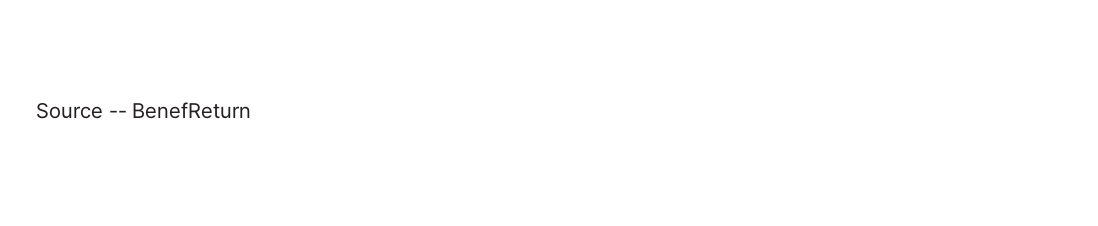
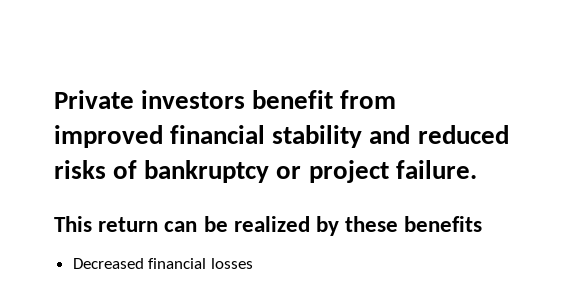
[36,102,252,119] Source -- BenefReturn -> [54,90,397,109] [54,125,509,148] [54,160,477,183] [54,216,483,236] [72,258,253,269] Private investors benefit from improved financial stability and reduced risks of bankruptcy or project failure. // This return can be realized by these benefits // Decreased financial losses

